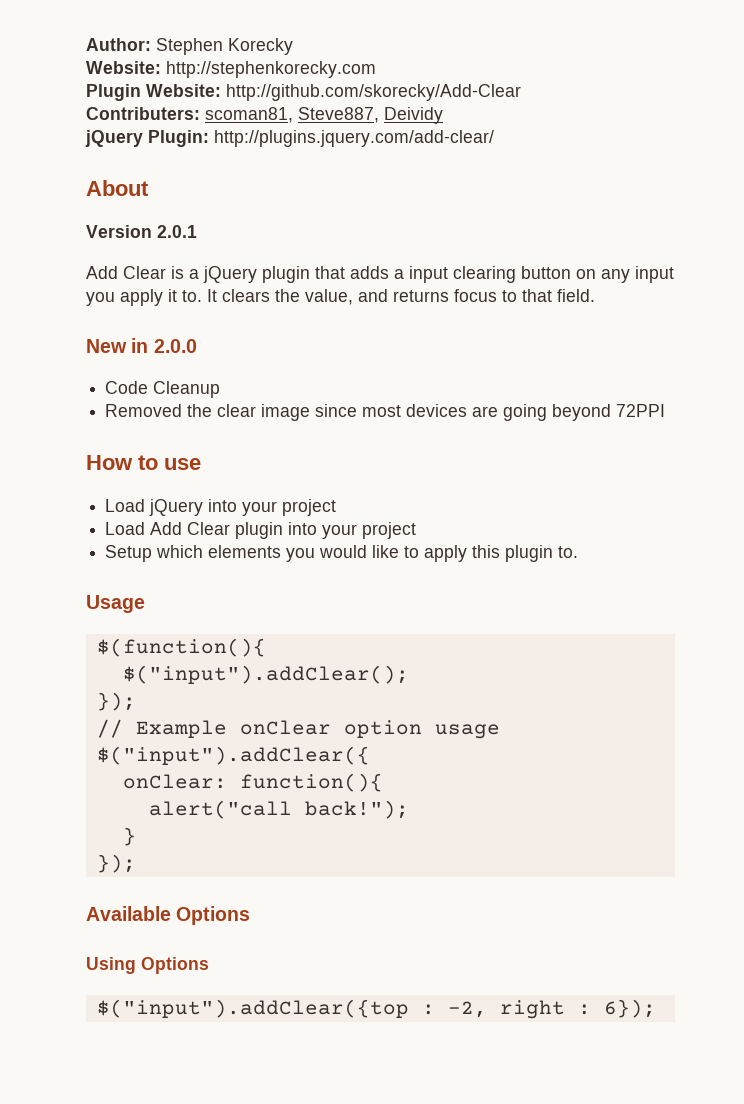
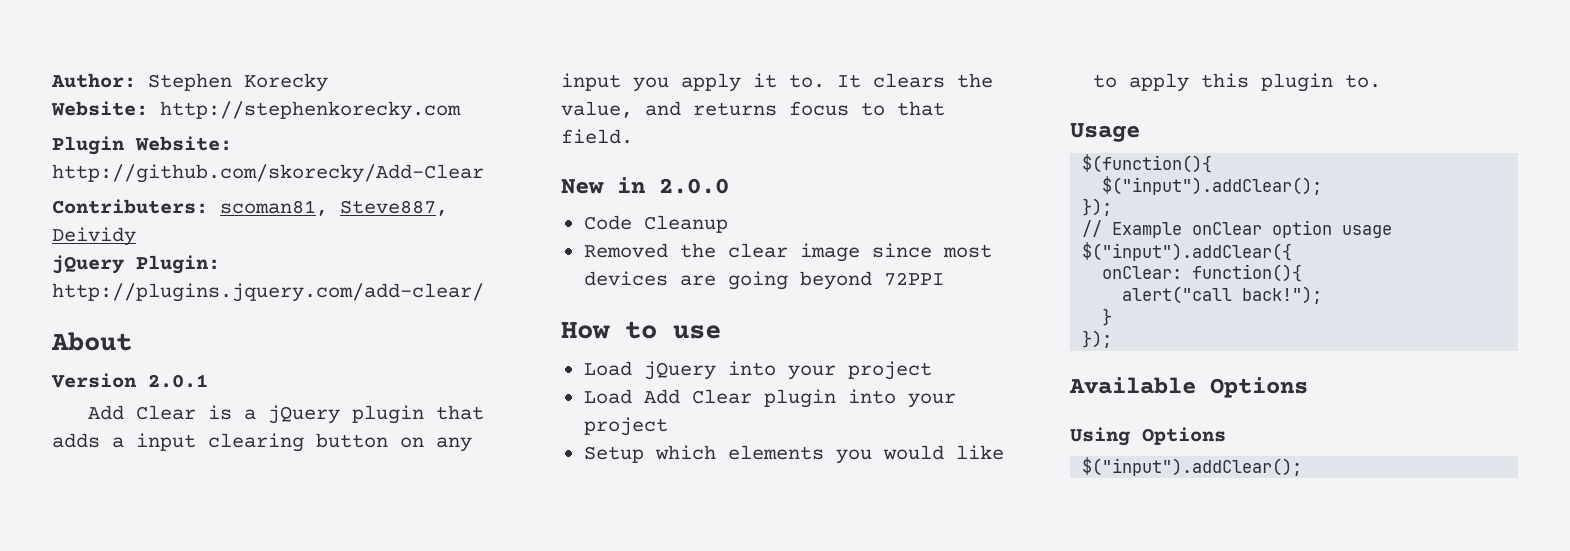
[96,999,656,1019] $("input").addClear({top : -2, right : 6}); -> [1082,457,1303,476] $("input").addClear();

